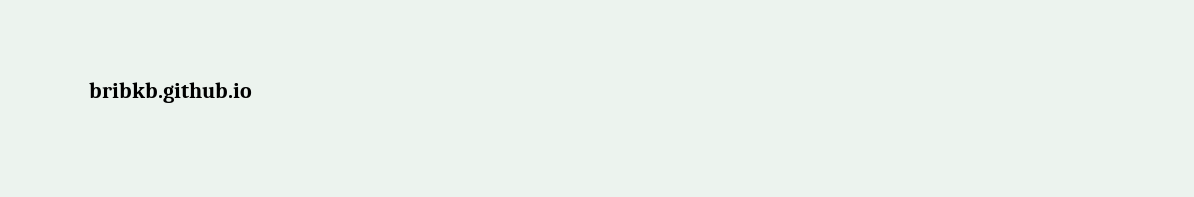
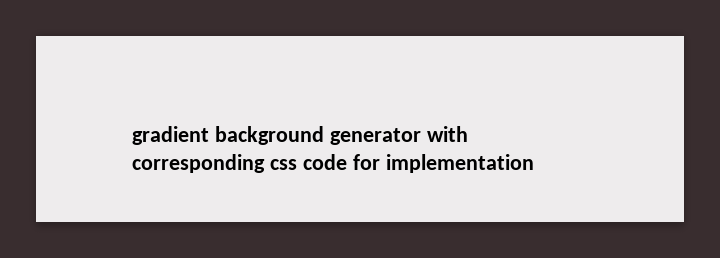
[89,82,252,103] bribkb.github.io -> [132,126,468,145] [132,154,534,173] gradient background generator with corresponding css code for implementation

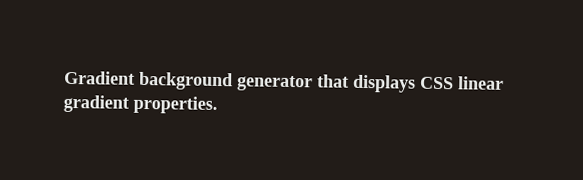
[132,126,209,145] gradient -> [64,70,135,85] Gradient
[426,126,468,142] [132,154,534,173] with corresponding css code for implementation -> [317,74,504,93] [63,94,218,114] that displays CSS linear gradient properties.

